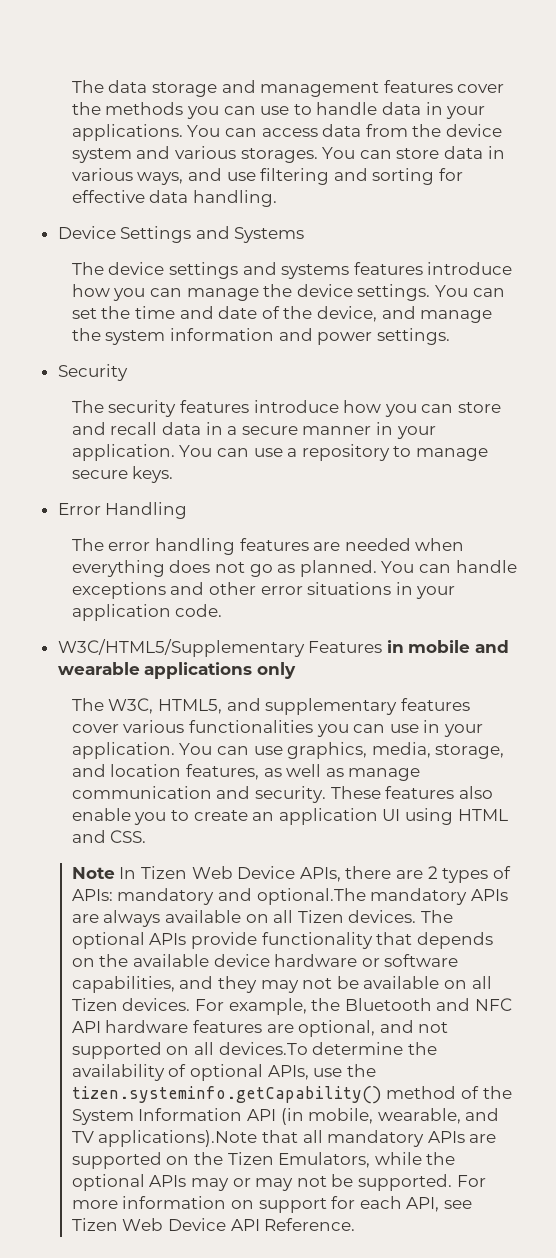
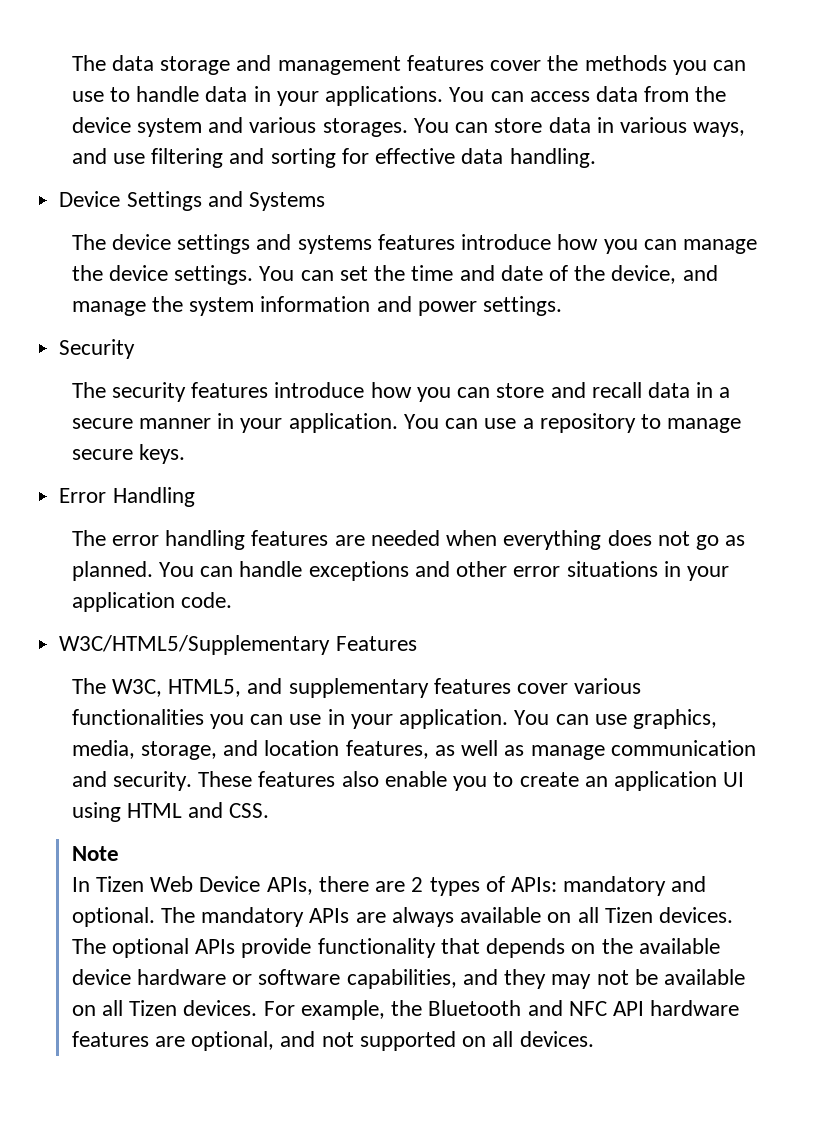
[386,640,510,653] [57,662,296,679] in mobile and wearable applications only -> (417, 643) none
(115, 873) none -> (119, 853) //
[256,888,366,905] optional.The -> [71,907,196,927] optional. The
[218,1042,437,1055] [71,1064,376,1081] [71,1086,512,1104] [71,1108,500,1125] [71,1130,497,1147] [71,1152,456,1169] [71,1174,486,1191] [71,1196,472,1213] [71,1218,356,1231] devices.To determine the availability of optional APIs, use the tizen.systeminfo.getCapability() method of the System Information API (in mobile, wearable, and TV applications).Note that all mandatory APIs are supported on the Tizen Emulators, while the optional APIs may or may not be supported. For more information on support for each API, see Tizen Web Device API Reference. -> [519,1031,594,1047] devices.

